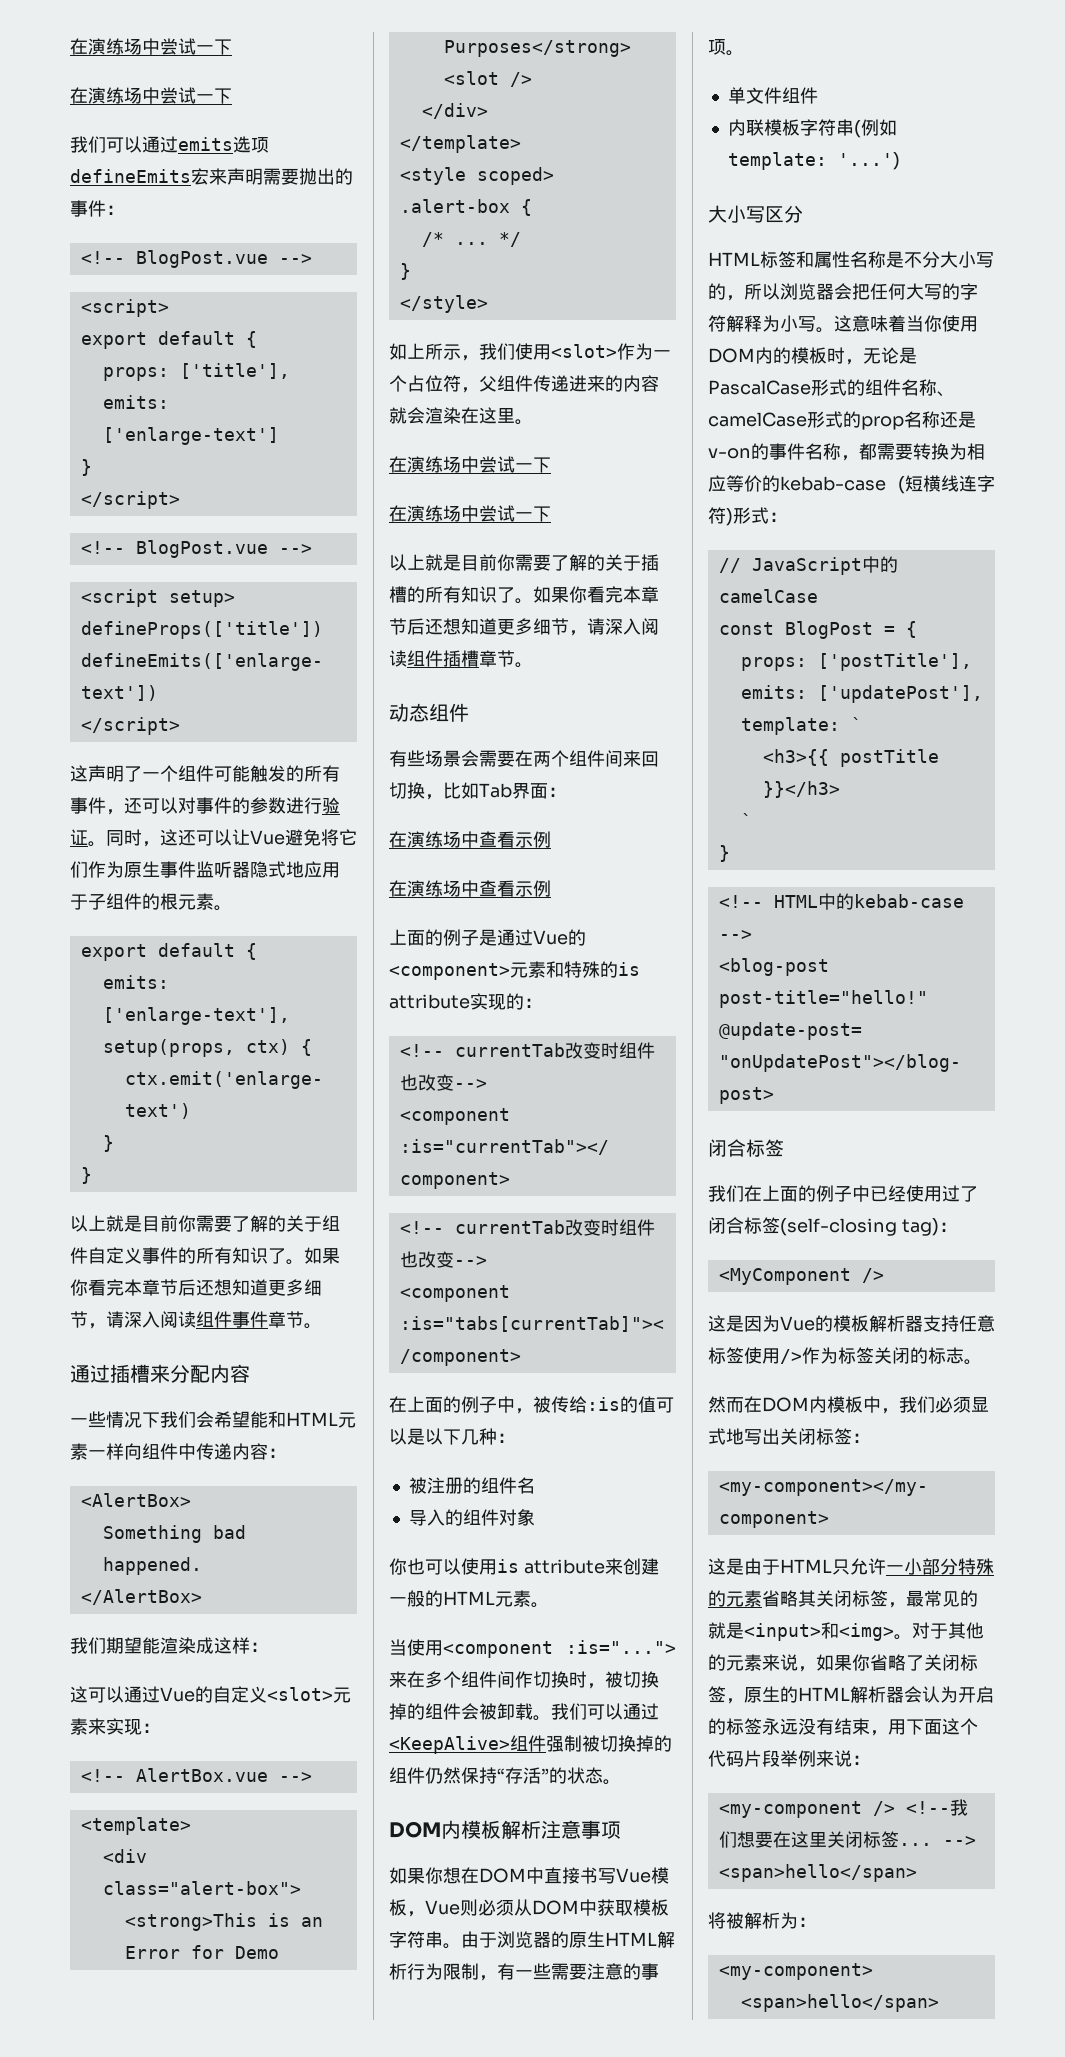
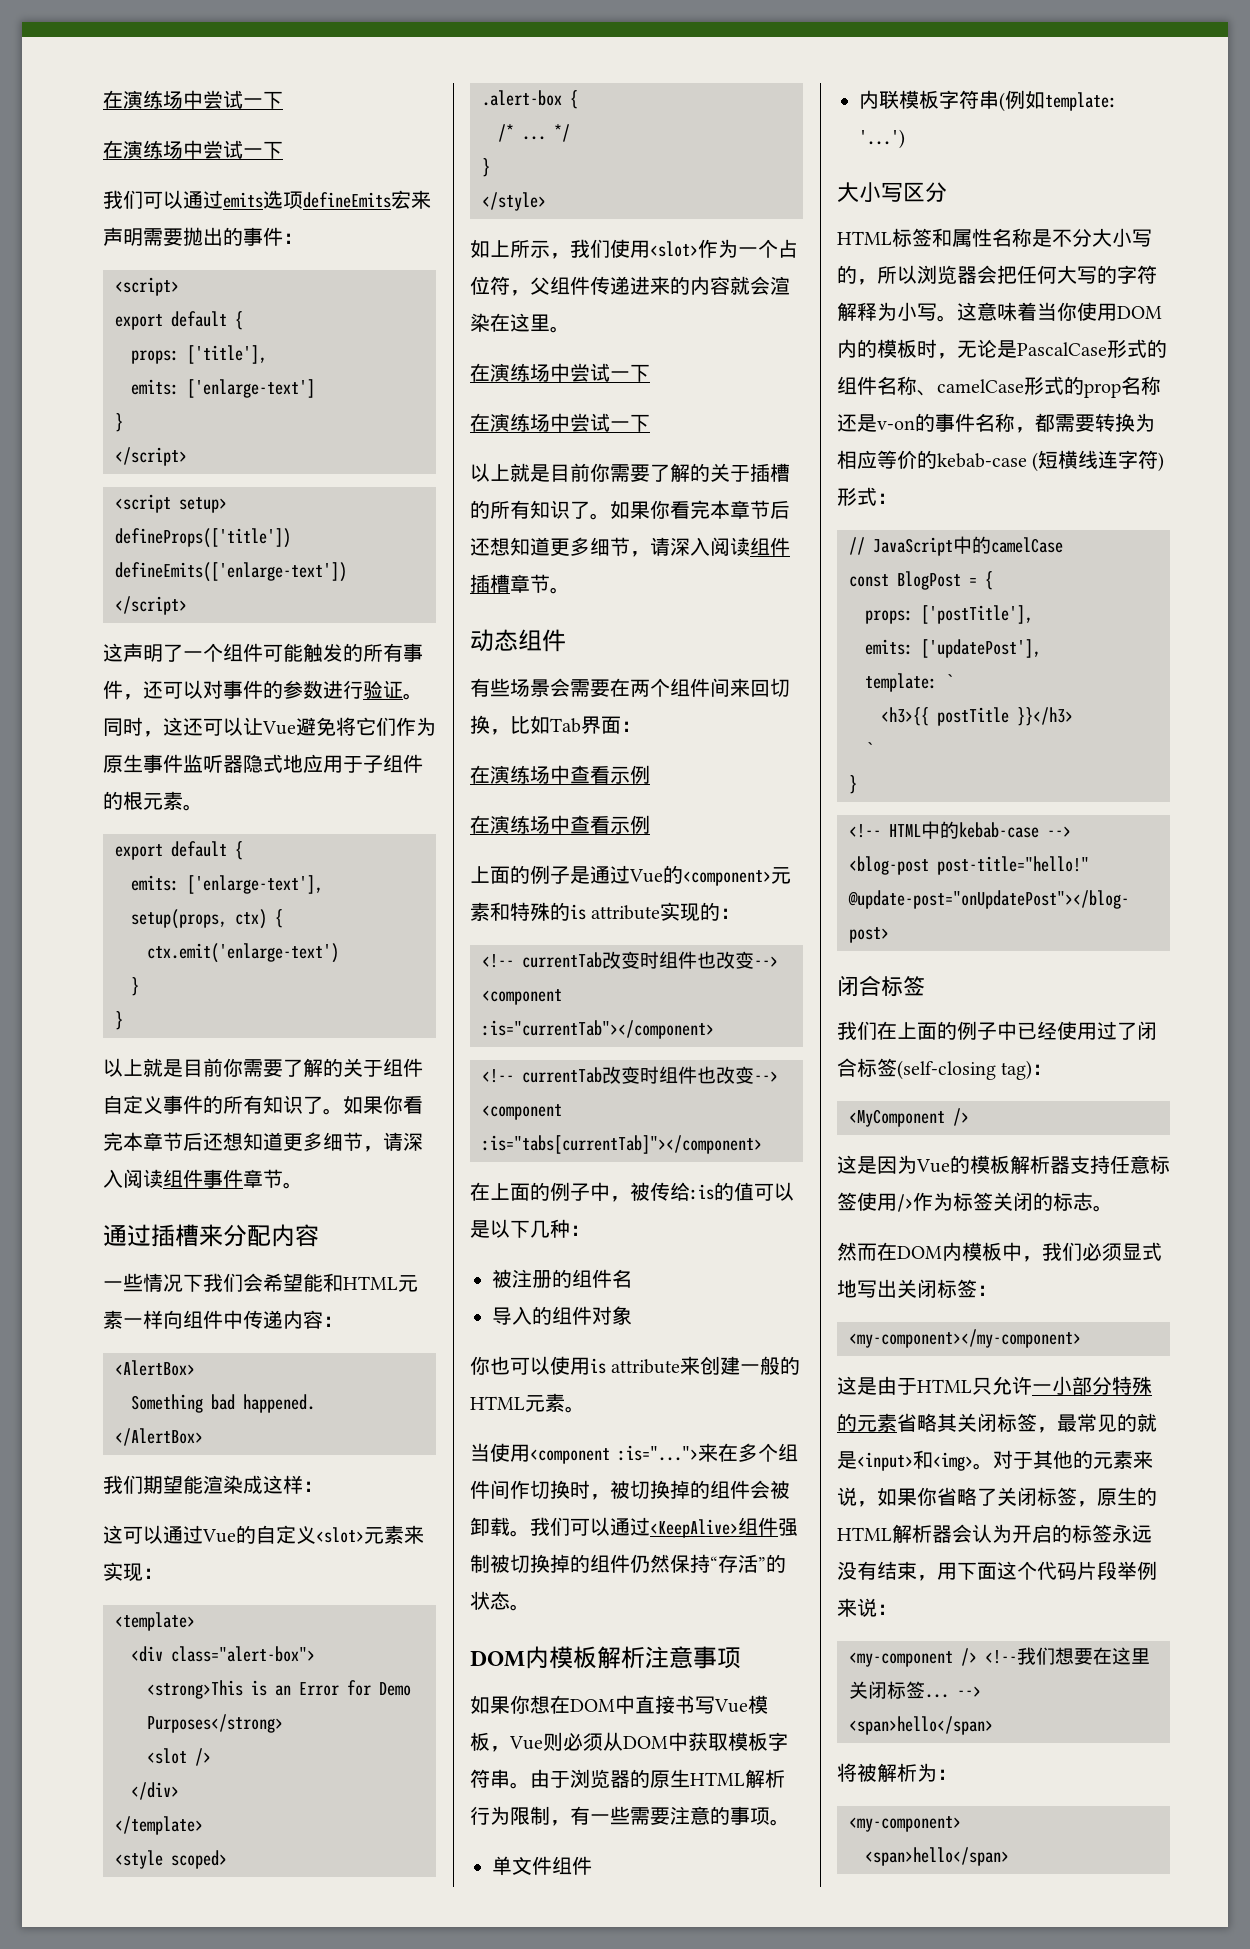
[80,250,312,268] // <!-- BlogPost.vue --> -> (303, 238) none
[80,540,312,558] // <!-- BlogPost.vue --> -> (187, 456) none
[80,1768,312,1782] // <!-- AlertBox.vue --> -> (163, 1573) none

